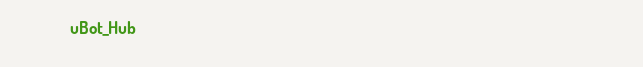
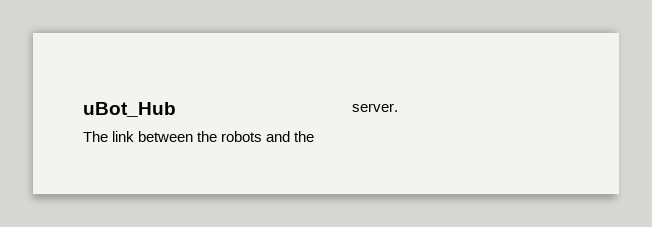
(136, 28) none -> [83,131,315,142] [352,103,398,112] // The link between the robots and the server.

